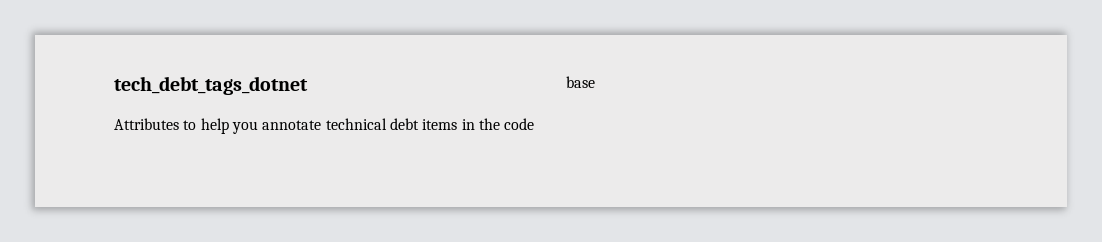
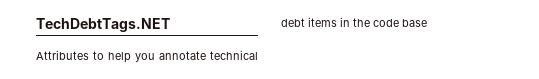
[114,76,308,95] tech_debt_tags_dotnet -> [36,18,170,32] TechDebtTags.NET

